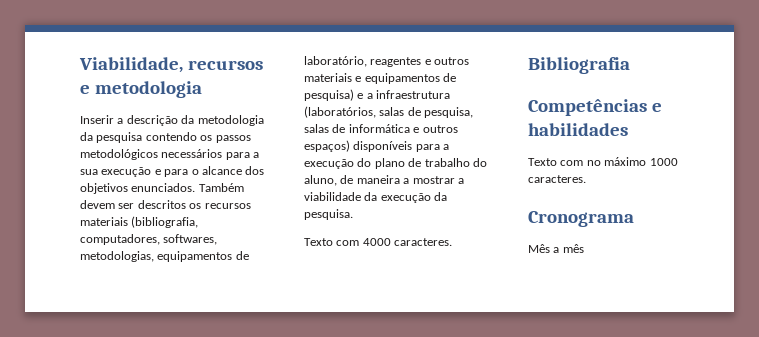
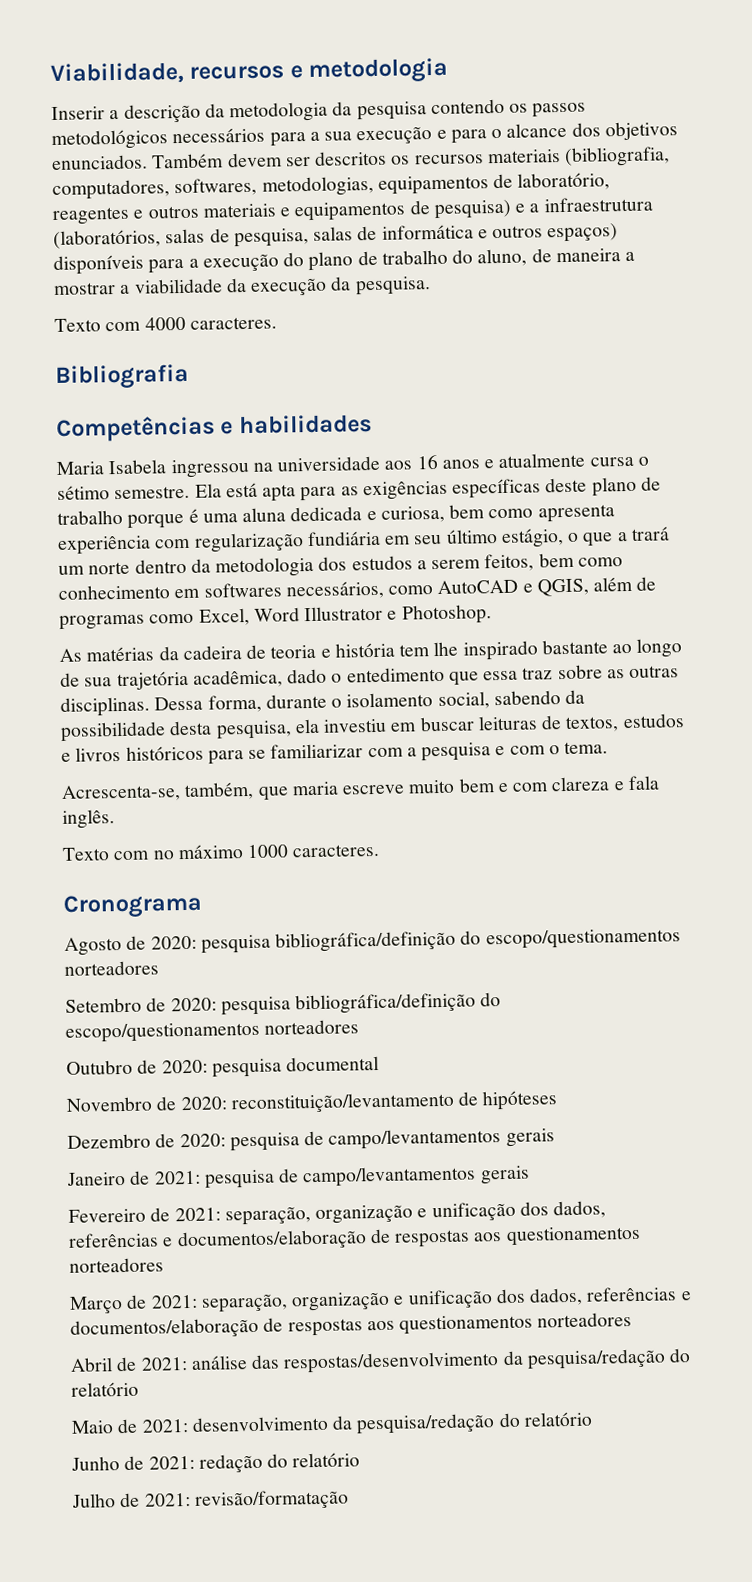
(628, 129) none -> [56,452,649,479] [57,476,661,502] [57,504,615,529] [57,526,670,555] [58,552,623,578] [58,576,657,600] [59,604,492,630] [59,638,683,662] [60,664,680,691] [60,689,586,717] [60,713,685,742] [61,741,609,765] [61,775,660,802] [62,809,115,829] // Maria Isabela ingressou na universidade aos 16 anos e atualmente cursa o sétimo semestre. Ela está apta para as exigências específicas deste plano de trabalho porque é uma aluna dedicada e curiosa, bem como apresenta experiência com regularização fundiária em seu último estágio, o que a trará um norte dentro da metodologia dos estudos a serem feitos, bem como conhecimento em softwares necessários, como AutoCAD e QGIS, além de programas como Excel, Word Illustrator e Photoshop. // As matérias da cadeira de teoria e história tem lhe inspirado bastante ao longo de sua trajetória acadêmica, dado o entedimento que essa traz sobre as outras disciplinas. Dessa forma, durante o isolamento social, sabendo da possibilidade desta pesquisa, ela investiu em buscar leituras de textos, estudos e livros históricos para se familiarizar com a pesquisa e com o tema. // Acrescenta-se, também, que maria escreve muito bem e com clareza e fala inglês.
[528,244,584,253] Mês a mês -> [64,928,681,956] [64,960,159,976] [65,992,502,1016] [65,1019,360,1043] [66,1055,380,1078] [66,1090,559,1114] [67,1128,555,1152] [66,1165,530,1189] [68,1200,607,1226] [68,1225,641,1251] [69,1257,164,1273] [69,1286,692,1314] [70,1312,633,1339] [70,1348,692,1374] [71,1381,139,1397] [71,1411,592,1435] [71,1452,361,1473] [72,1489,349,1510] Agosto de 2020: pesquisa bibliográfica/definição do escopo/questionamentos norteadores // Setembro de 2020: pesquisa bibliográfica/definição do escopo/questionamentos norteadores // Outubro de 2020: pesquisa documental // Novembro de 2020: reconstituição/levantamento de hipóteses // Dezembro de 2020: pesquisa de campo/levantamentos gerais // Janeiro de 2021: pesquisa de campo/levantamentos gerais // Fevereiro de 2021: separação, organização e unificação dos dados, referências e documentos/elaboração de respostas aos questionamentos norteadores // Março de 2021: separação, organização e unificação dos dados, referências e documentos/elaboração de respostas aos questionamentos norteadores // Abril de 2021: análise das respostas/desenvolvimento da pesquisa/redação do relatório // Maio de 2021: desenvolvimento da pesquisa/redação do relatório // Junho de 2021: redação do relatório // Julho de 2021: revisão/formatação

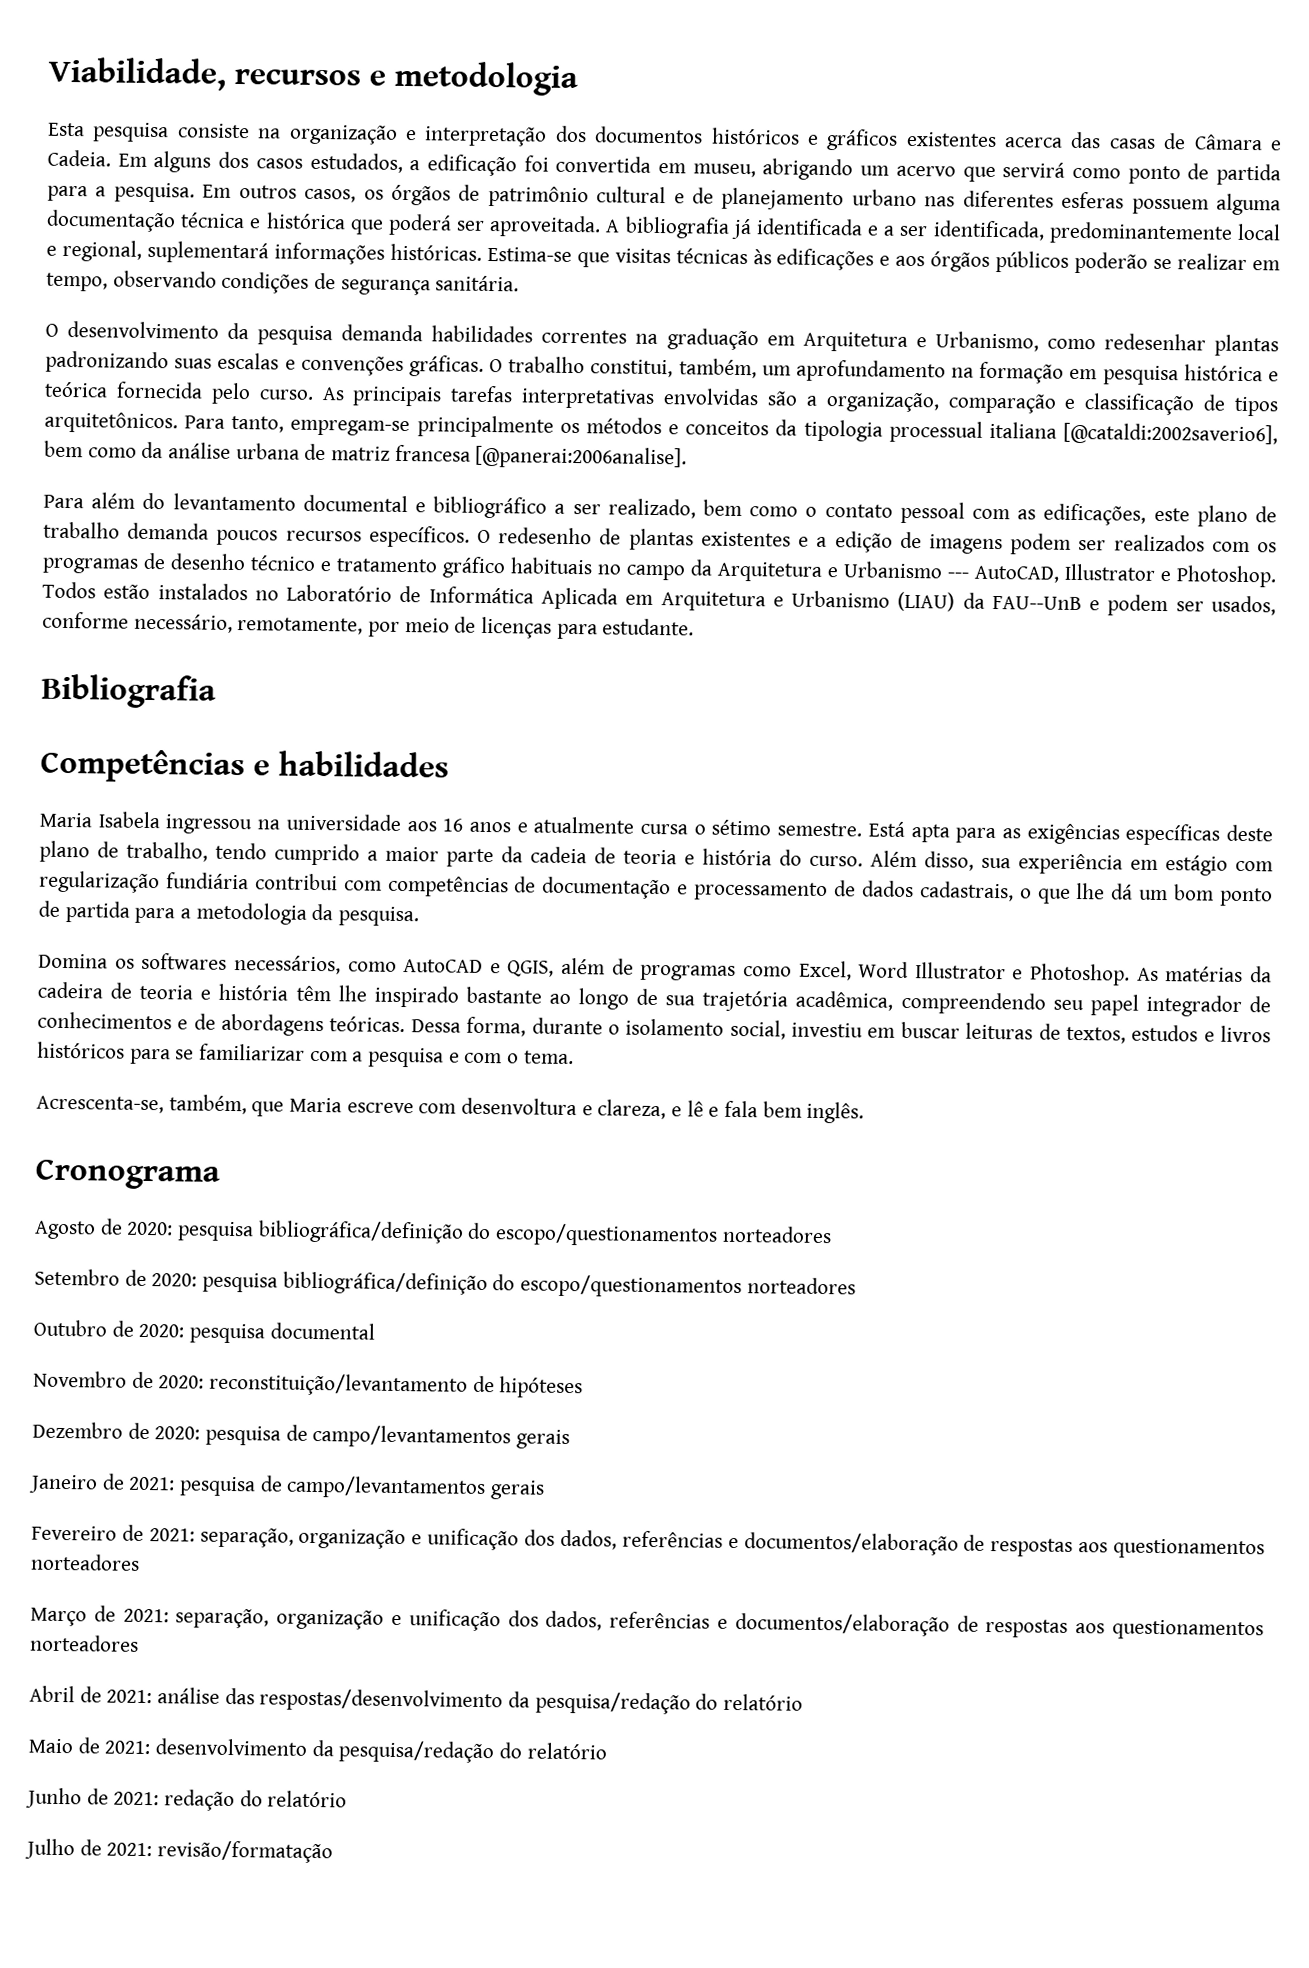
[51,98,587,123] [51,121,678,151] [51,146,671,171] [52,172,611,201] [52,196,653,226] [53,223,619,249] [53,248,636,275] [53,276,431,296] [54,316,277,332] Inserir a descrição da metodologia da pesquisa contendo os passos metodológicos necessários para a sua execução e para o alcance dos objetivos enunciados. Também devem ser descritos os recursos materiais (bibliografia, computadores, softwares, metodologias, equipamentos de laboratório, reagentes e outros materiais e equipamentos de pesquisa) e a infraestrutura (laboratórios, salas de pesquisa, salas de informática e outros espaços) disponíveis para a execução do plano de trabalho do aluno, de maneira a mostrar a viabilidade da execução da pesquisa. // Texto com 4000 caracteres. -> [48,122,1283,151] [47,149,1282,186] [47,182,1282,216] [46,209,1281,245] [46,239,1280,274] [46,270,520,296] [45,320,1280,357] [45,350,1279,386] [44,381,1279,417] [44,411,1279,446] [44,440,688,470] [43,492,1278,528] [43,521,1277,555] [42,552,1277,588] [42,581,1277,617] [42,611,695,640] Esta pesquisa consiste na organização e interpretação dos documentos históricos e gráficos existentes acerca das casas de Câmara e Cadeia. Em alguns dos casos estudados, a edificação foi convertida em museu, abrigando um acervo que servirá como ponto de partida para a pesquisa. Em outros casos, os órgãos de patrimônio cultural e de planejamento urbano nas diferentes esferas possuem alguma documentação técnica e histórica que poderá ser aproveitada. A bibliografia já identificada e a ser identificada, predominantemente local e regional, suplementará informações históricas. Estima-se que visitas técnicas às edificações e aos órgãos públicos poderão se realizar em tempo, observando condições de segurança sanitária. // O desenvolvimento da pesquisa demanda habilidades correntes na graduação em Arquitetura e Urbanismo, como redesenhar plantas padronizando suas escalas e convenções gráficas. O trabalho constitui, também, um aprofundamento na formação em pesquisa histórica e teórica fornecida pelo curso. As principais tarefas interpretativas envolvidas são a organização, comparação e classificação de tipos arquitetônicos. Para tanto, empregam-se principalmente os métodos e conceitos da tipologia processual italiana [@cataldi:2002saverio6], bem como da análise urbana de matriz francesa [@panerai:2006analise]. // Para além do levantamento documental e bibliográfico a ser realizado, bem como o contato pessoal com as edificações, este plano de trabalho demanda poucos recursos específicos. O redesenho de plantas existentes e a edição de imagens podem ser realizados com os programas de desenho técnico e tratamento gráfico habituais no campo da Arquitetura e Urbanismo --- AutoCAD, Illustrator e Photoshop. Todos estão instalados no Laboratório de Informática Aplicada em Arquitetura e Urbanismo (LIAU) da FAU--UnB e podem ser usados, conforme necessário, remotamente, por meio de licenças para estudante.
[194,482,258,498] Ela está -> [867,821,905,837] Está
[57,504,615,529] [57,526,670,555] [58,552,623,578] [58,584,201,600] trabalho porque é uma aluna dedicada e curiosa, bem como apresenta experiência com regularização fundiária em seu último estágio, o que a trará um norte dentro da metodologia dos estudos a serem feitos, bem como conhecimento em -> [126,841,1273,876] [39,870,1274,907] [38,900,420,927] [38,953,135,969] trabalho, tendo cumprido a maior parte da cadeia de teoria e história do curso. Além disso, sua experiência em estágio com regularização fundiária contribui com competências de documentação e processamento de dados cadastrais, o que lhe dá um bom ponto de partida para a metodologia da pesquisa. // Domina os
(492, 614) // -> (1131, 974) none
[399,644,431,657] tem -> [295,985,331,1002] têm
[287,664,680,686] [60,696,150,717] dado o entedimento que essa traz sobre as outras disciplinas. -> [900,991,1271,1017] [37,1011,406,1037] compreendendo seu papel integrador de conhecimentos e de abordagens teóricas.
[493,689,586,706] [60,718,320,742] sabendo da possibilidade desta pesquisa, ela -> (786, 1029) none
[291,776,611,796] maria escreve muito bem e com clareza -> [289,1097,704,1120] Maria escreve com desenvoltura e clareza, e lê
(660, 783) none -> [762,1101,802,1118] bem
[62,843,381,861] // Texto com no máximo 1000 caracteres. -> (865, 1112) none

